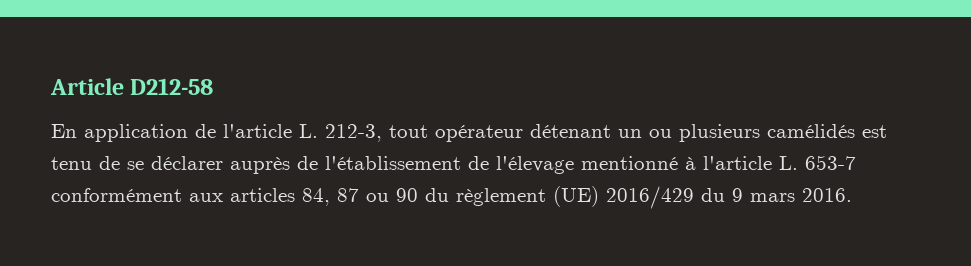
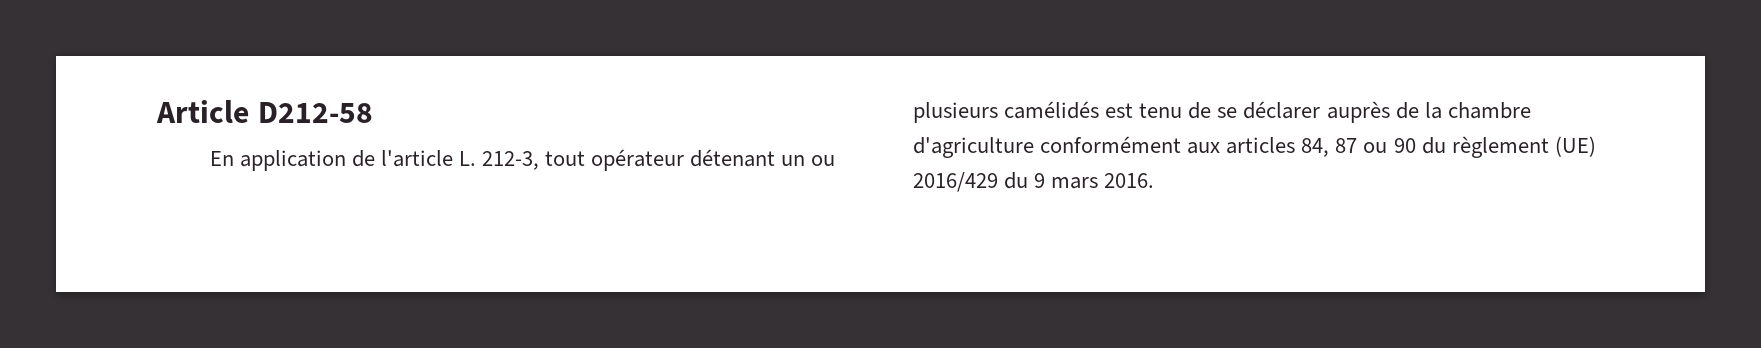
[325,155,856,174] l'établissement de l'élevage mentionné à l'article L. 653-7 -> [1424,102,1531,119] [913,137,1034,158] la chambre d'agriculture

